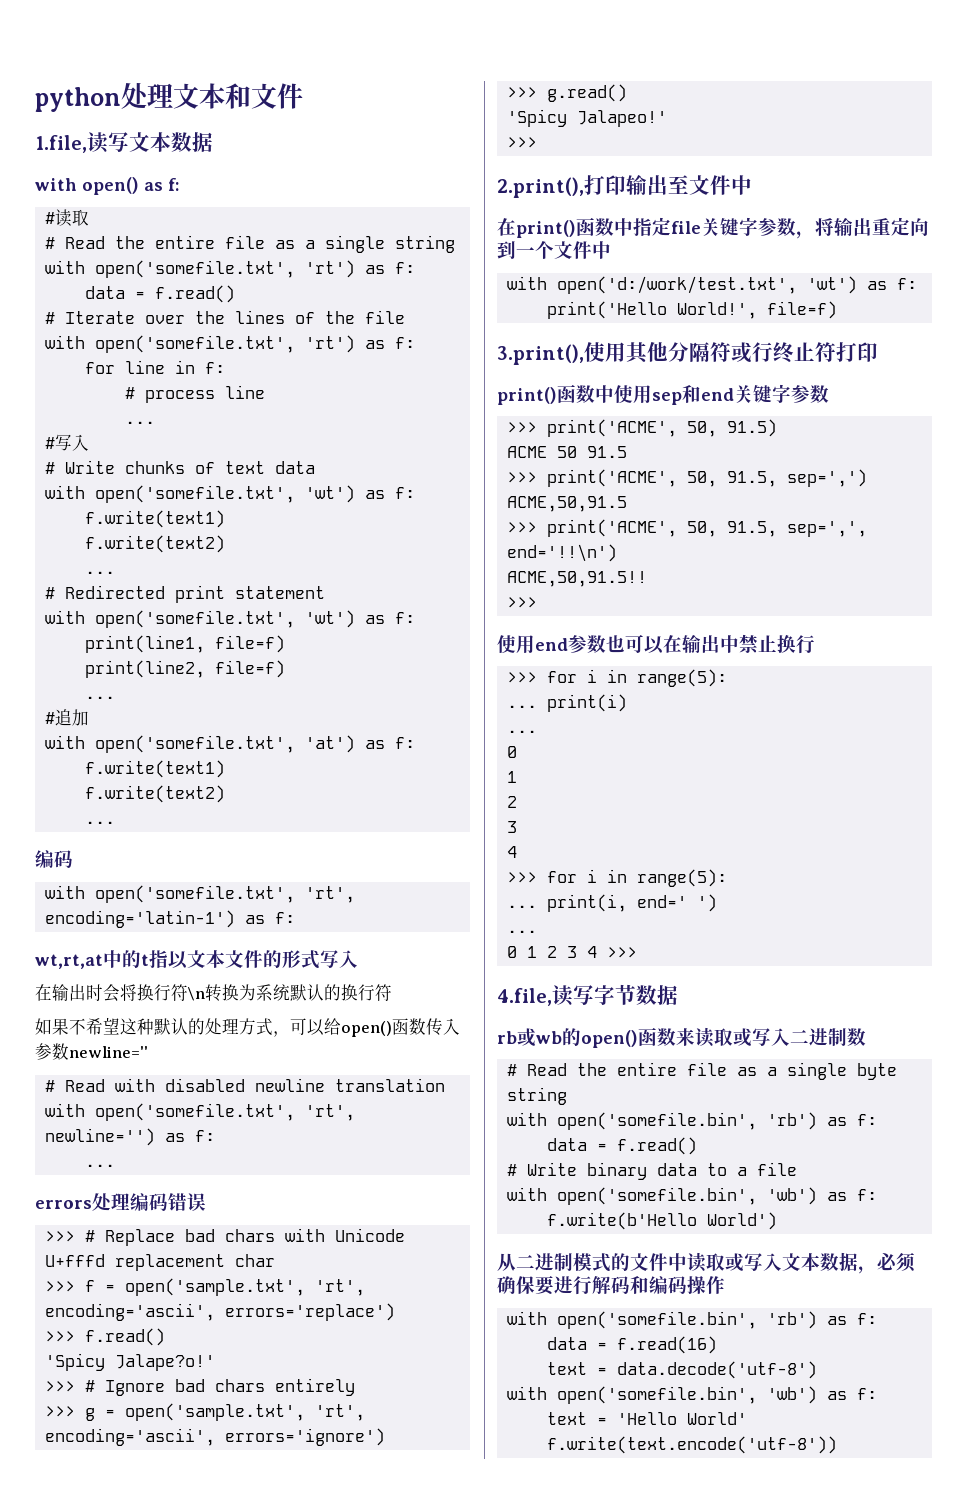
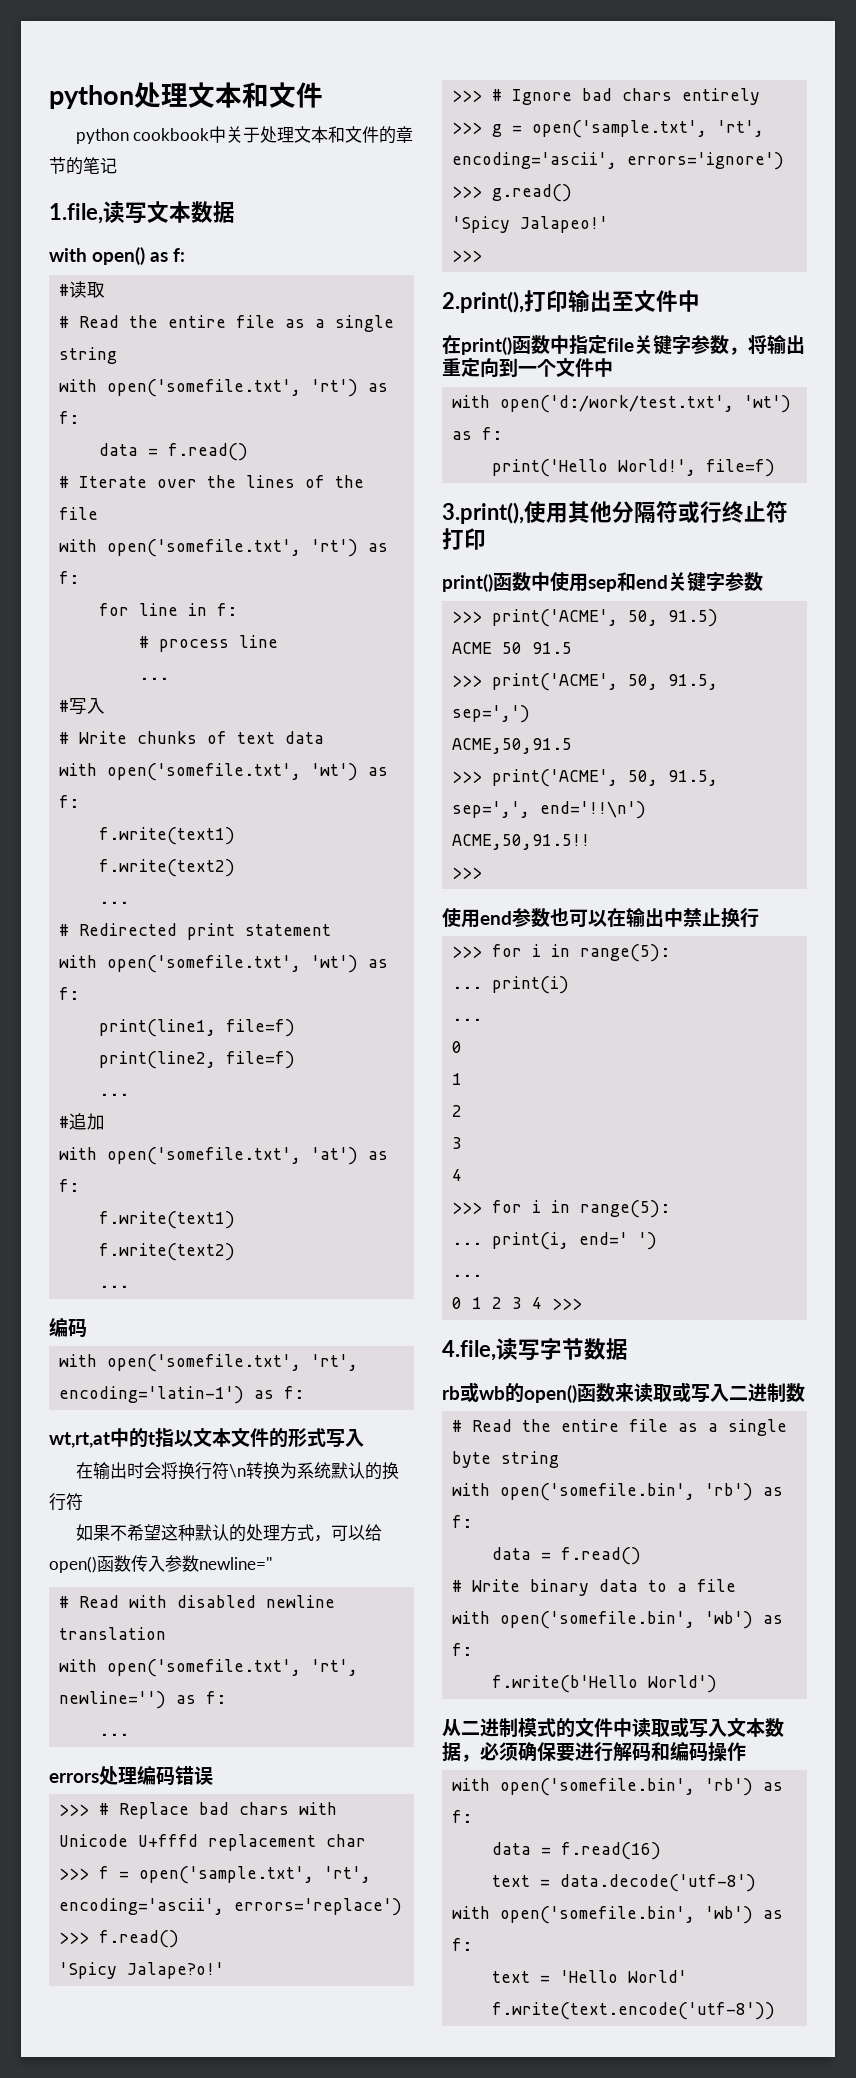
(303, 96) none -> [75,126,414,144] [49,157,117,175] // python cookbook中关于处理文本和文件的章节的笔记

